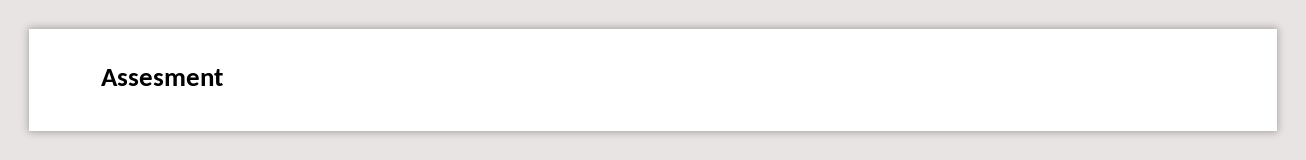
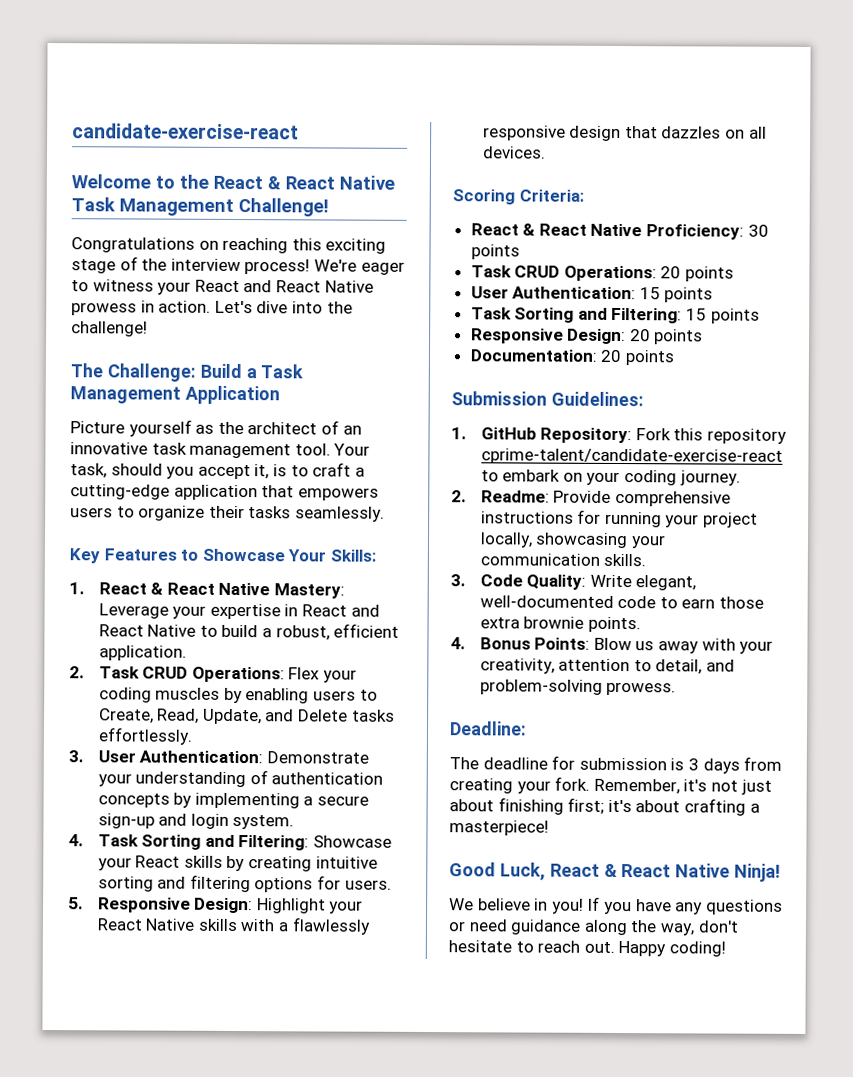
[101,69,223,86] Assesment -> [72,123,299,140] [71,174,395,190] [71,197,329,217] [71,237,387,254] [71,256,405,275] [71,279,374,295] [71,300,353,316] [71,321,148,337] [70,363,304,382] [70,385,280,405] [70,419,362,437] [70,442,371,459] [70,462,365,480] [70,484,379,501] [70,505,385,522] [69,548,376,564] [69,582,346,599] [98,603,380,620] [98,623,400,641] [98,645,187,661] [69,666,358,683] [98,687,378,704] [98,708,395,725] [97,727,193,745] [68,750,369,764] [97,770,384,788] [97,792,370,809] [97,813,295,830] [68,834,393,851] [97,855,378,872] [97,874,392,893] [68,897,364,914] [96,917,371,935] [482,125,767,142] [481,146,546,159] [452,189,584,205] [470,223,769,240] [470,244,520,260] [470,265,735,282] [470,286,714,303] [470,307,760,324] [470,328,704,345] [469,349,674,366] [451,391,644,407] [451,427,788,444] [480,448,783,465] [480,469,741,486] [451,490,731,507] [480,509,759,528] [479,532,666,549] [479,553,647,567] [450,574,697,591] [479,595,765,609] [479,616,641,633] [450,637,774,654] [479,658,736,675] [479,679,677,696] [449,721,527,736] [449,755,783,774] [449,776,772,795] [449,797,760,816] [449,820,549,836] [449,862,782,882] [449,896,783,915] [448,919,739,936] [448,940,726,957] candidate-exercise-react // Welcome to the React & React Native Task Management Challenge! // Congratulations on reaching this exciting stage of the interview process! We're eager to witness your React and React Native prowess in action. Let's dive into the challenge! // The Challenge: Build a Task Management Application // Picture yourself as the architect of an innovative task management tool. Your task, should you accept it, is to craft a cutting-edge application that empowers users to organize their tasks seamlessly. // Key Features to Showcase Your Skills: // 1. React & React Native Mastery: Leverage your expertise in React and React Native to build a robust, efficient application. // 2. Task CRUD Operations: Flex your coding muscles by enabling users to Create, Read, Update, and Delete tasks effortlessly. // 3. User Authentication: Demonstrate your understanding of authentication concepts by implementing a secure sign-up and login system. // 4. Task Sorting and Filtering: Showcase your React skills by creating intuitive sorting and filtering options for users. // 5. Responsive Design: Highlight your React Native skills with a flawlessly responsive design that dazzles on all devices. // Scoring Criteria: // React & React Native Proficiency: 30 points // Task CRUD Operations: 20 points // User Authentication: 15 points // Task Sorting and Filtering: 15 points // Responsive Design: 20 points // Documentation: 20 points // Submission Guidelines: // 1. GitHub Repository: Fork this repository cprime-talent/candidate-exercise-react to embark on your coding journey. // 2. Readme: Provide comprehensive instructions for running your project locally, showcasing your communication skills. // 3. Code Quality: Write elegant, well-documented code to earn those extra brownie points. // 4. Bonus Points: Blow us away with your creativity, attention to detail, and problem-solving prowess. // Deadline: // The deadline for submission is 3 days from creating your fork. Remember, it's not just about finishing first; it's about crafting a masterpiece! // Good Luck, React & React Native Ninja! // We believe in you! If you have any questions or need guidance along the way, don't hesitate to reach out. Happy coding!

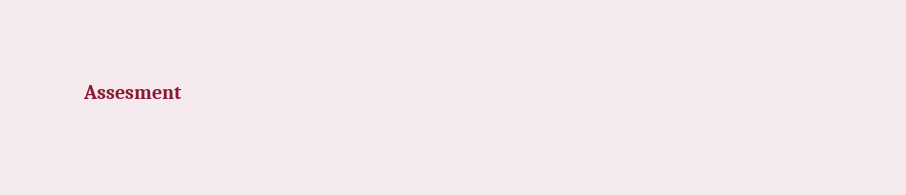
[72,123,299,140] [71,174,395,190] [71,197,329,217] [71,237,387,254] [71,256,405,275] [71,279,374,295] [71,300,353,316] [71,321,148,337] [70,363,304,382] [70,385,280,405] [70,419,362,437] [70,442,371,459] [70,462,365,480] [70,484,379,501] [70,505,385,522] [69,548,376,564] [69,582,346,599] [98,603,380,620] [98,623,400,641] [98,645,187,661] [69,666,358,683] [98,687,378,704] [98,708,395,725] [97,727,193,745] [68,750,369,764] [97,770,384,788] [97,792,370,809] [97,813,295,830] [68,834,393,851] [97,855,378,872] [97,874,392,893] [68,897,364,914] [96,917,371,935] [482,125,767,142] [481,146,546,159] [452,189,584,205] [470,223,769,240] [470,244,520,260] [470,265,735,282] [470,286,714,303] [470,307,760,324] [470,328,704,345] [469,349,674,366] [451,391,644,407] [451,427,788,444] [480,448,783,465] [480,469,741,486] [451,490,731,507] [480,509,759,528] [479,532,666,549] [479,553,647,567] [450,574,697,591] [479,595,765,609] [479,616,641,633] [450,637,774,654] [479,658,736,675] [479,679,677,696] [449,721,527,736] [449,755,783,774] [449,776,772,795] [449,797,760,816] [449,820,549,836] [449,862,782,882] [449,896,783,915] [448,919,739,936] [448,940,726,957] candidate-exercise-react // Welcome to the React & React Native Task Management Challenge! // Congratulations on reaching this exciting stage of the interview process! We're eager to witness your React and React Native prowess in action. Let's dive into the challenge! // The Challenge: Build a Task Management Application // Picture yourself as the architect of an innovative task management tool. Your task, should you accept it, is to craft a cutting-edge application that empowers users to organize their tasks seamlessly. // Key Features to Showcase Your Skills: // 1. React & React Native Mastery: Leverage your expertise in React and React Native to build a robust, efficient application. // 2. Task CRUD Operations: Flex your coding muscles by enabling users to Create, Read, Update, and Delete tasks effortlessly. // 3. User Authentication: Demonstrate your understanding of authentication concepts by implementing a secure sign-up and login system. // 4. Task Sorting and Filtering: Showcase your React skills by creating intuitive sorting and filtering options for users. // 5. Responsive Design: Highlight your React Native skills with a flawlessly responsive design that dazzles on all devices. // Scoring Criteria: // React & React Native Proficiency: 30 points // Task CRUD Operations: 20 points // User Authentication: 15 points // Task Sorting and Filtering: 15 points // Responsive Design: 20 points // Documentation: 20 points // Submission Guidelines: // 1. GitHub Repository: Fork this repository cprime-talent/candidate-exercise-react to embark on your coding journey. // 2. Readme: Provide comprehensive instructions for running your project locally, showcasing your communication skills. // 3. Code Quality: Write elegant, well-documented code to earn those extra brownie points. // 4. Bonus Points: Blow us away with your creativity, attention to detail, and problem-solving prowess. // Deadline: // The deadline for submission is 3 days from creating your fork. Remember, it's not just about finishing first; it's about crafting a masterpiece! // Good Luck, React & React Native Ninja! // We believe in you! If you have any questions or need guidance along the way, don't hesitate to reach out. Happy coding! -> [83,85,182,99] Assesment

